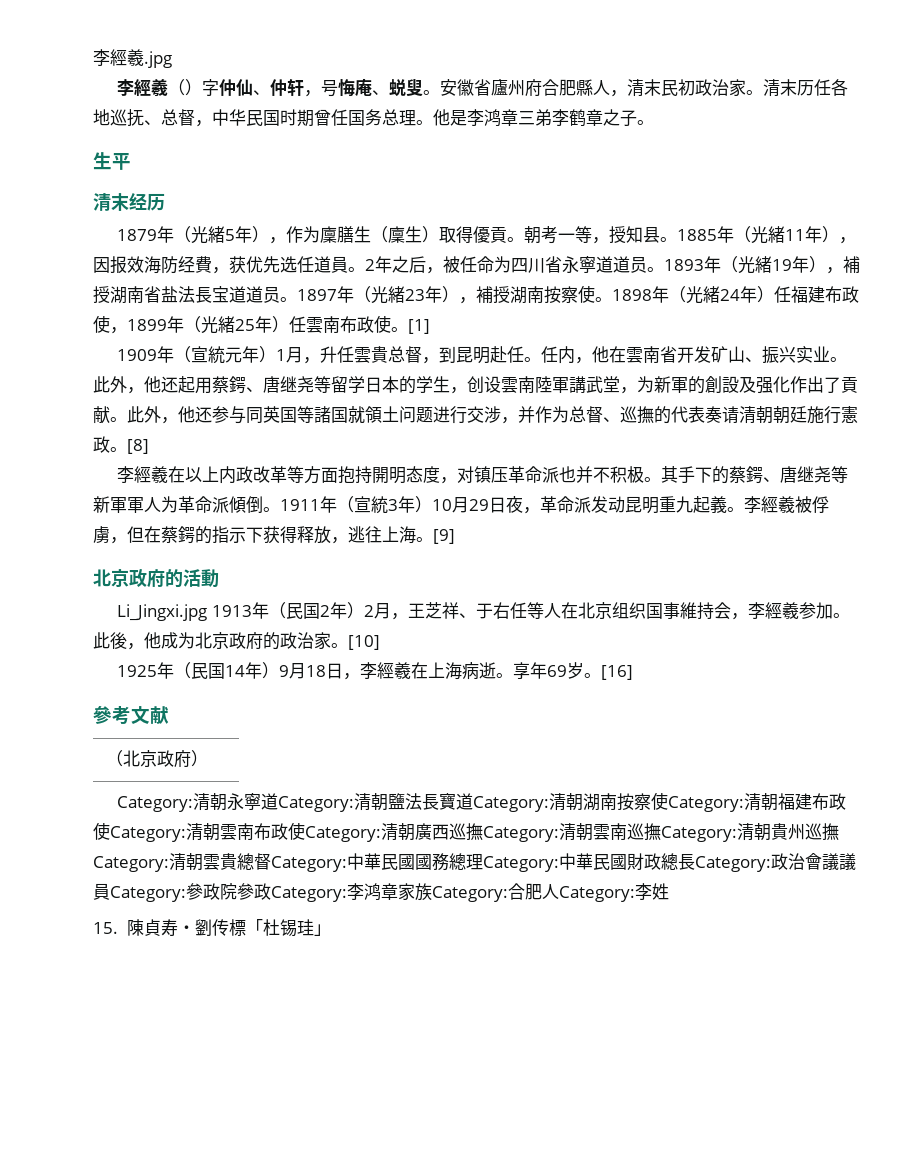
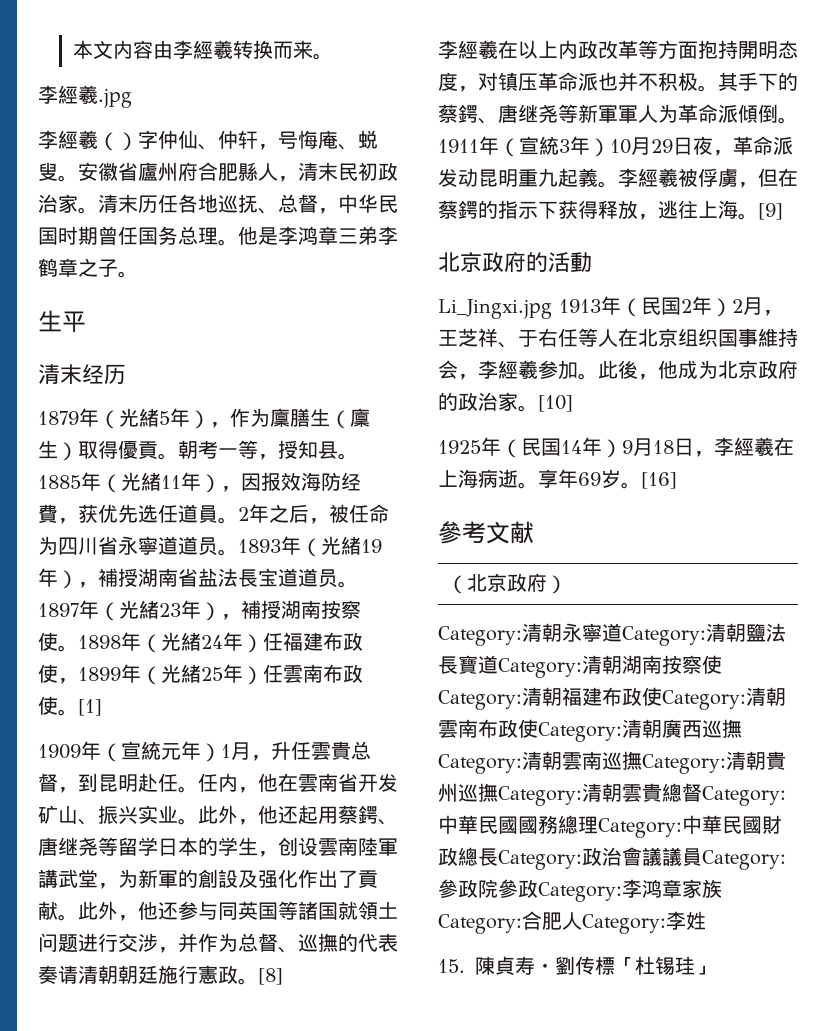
(93, 57) none -> [73,40,334,60] 本文内容由李經羲转换而来。 //

